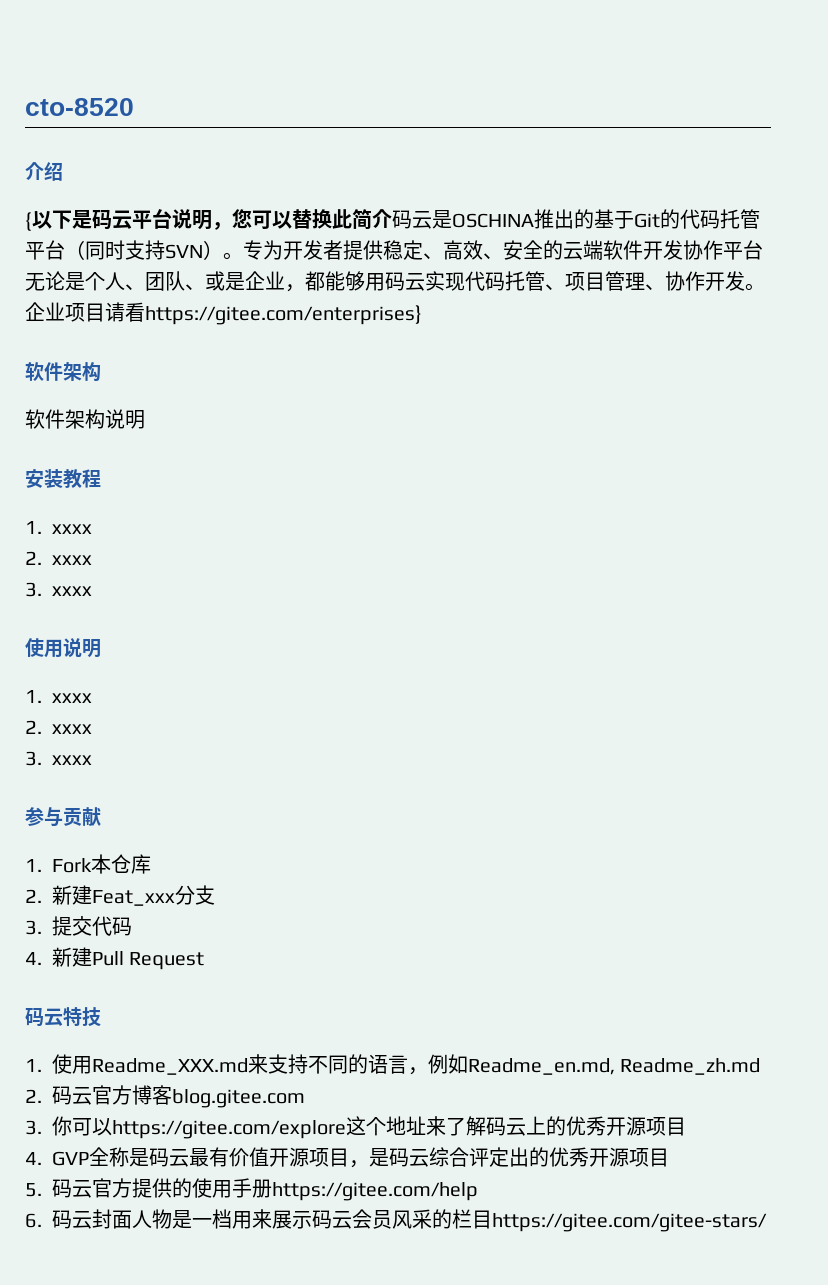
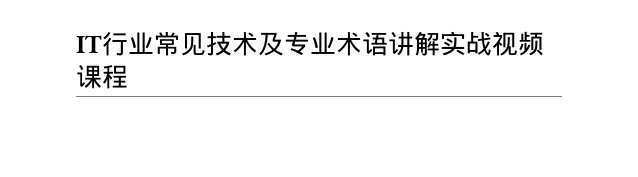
[25,98,134,116] [25,162,63,181] [25,209,760,231] [25,240,763,260] [25,271,765,292] [25,302,422,325] [25,362,101,382] [25,409,145,429] [25,469,101,488] [25,521,92,534] [25,551,92,565] [25,582,92,597] [25,638,101,658] [25,690,92,703] [25,720,92,734] [25,751,92,766] [25,807,101,827] [25,854,151,874] [25,885,215,906] [25,916,132,936] [25,947,205,970] [25,1007,101,1027] [25,1054,761,1075] [25,1085,305,1108] [25,1116,686,1139] [25,1147,669,1168] [25,1178,478,1201] [25,1209,767,1232] cto-8520 // 介绍 // {以下是码云平台说明，您可以替换此简介码云是OSCHINA推出的基于Git的代码托管平台（同时支持SVN）。专为开发者提供稳定、高效、安全的云端软件开发协作平台无论是个人、团队、或是企业，都能够用码云实现代码托管、项目管理、协作开发。企业项目请看https://gitee.com/enterprises} // 软件架构 // 软件架构说明 // 安装教程 // 1. xxxx // 2. xxxx // 3. xxxx // 使用说明 // 1. xxxx // 2. xxxx // 3. xxxx // 参与贡献 // 1. Fork本仓库 // 2.新建Feat_xxx分支 // 3.提交代码 // 4.新建Pull Request // 码云特技 // 1.使用Readme_XXX.md来支持不同的语言，例如Readme_en.md, Readme_zh.md // 2.码云官方博客blog.gitee.com // 3.你可以https://gitee.com/explore这个地址来了解码云上的优秀开源项目 // 4. GVP全称是码云最有价值开源项目，是码云综合评定出的优秀开源项目 // 5.码云官方提供的使用手册https://gitee.com/help // 6.码云封面人物是一档用来展示码云会员风采的栏目https://gitee.com/gitee-stars/ -> [76,31,544,56] [76,64,128,89] IT行业常见技术及专业术语讲解实战视频课程

